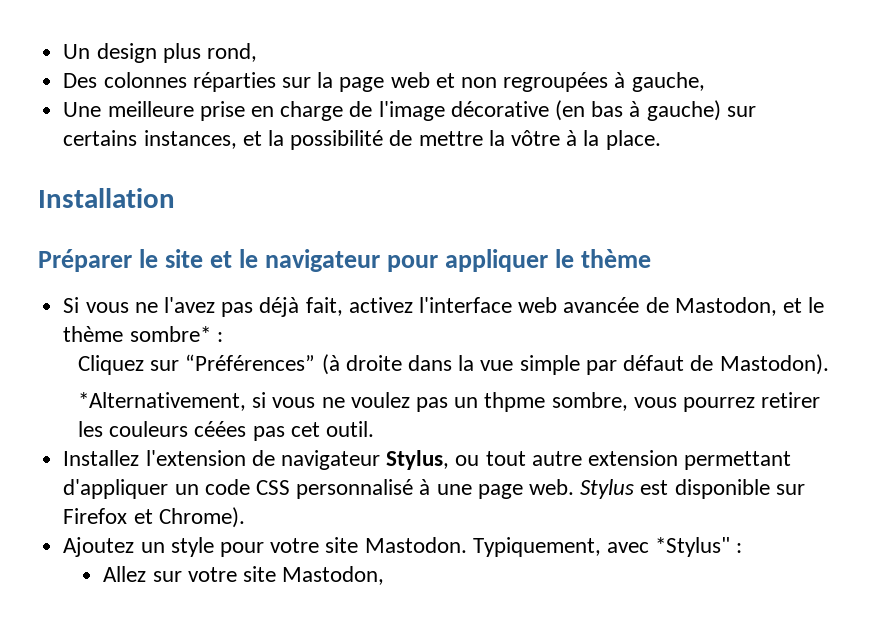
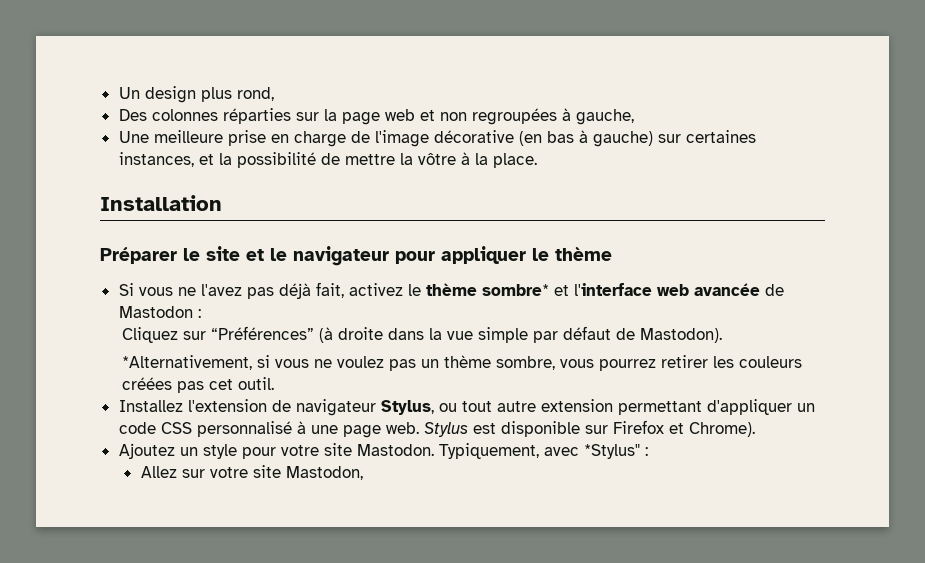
[63,130,138,146] certains -> [685,130,756,143] certaines
[418,297,825,316] [63,326,211,342] l'interface web avancée de Mastodon, et le thème sombre* -> [407,283,784,296] [118,306,193,318] le thème sombre* et l'interface web avancée de Mastodon
[484,392,546,412] thpme -> [443,355,491,368] thème
[194,421,247,437] céées -> [121,377,172,390] créées

